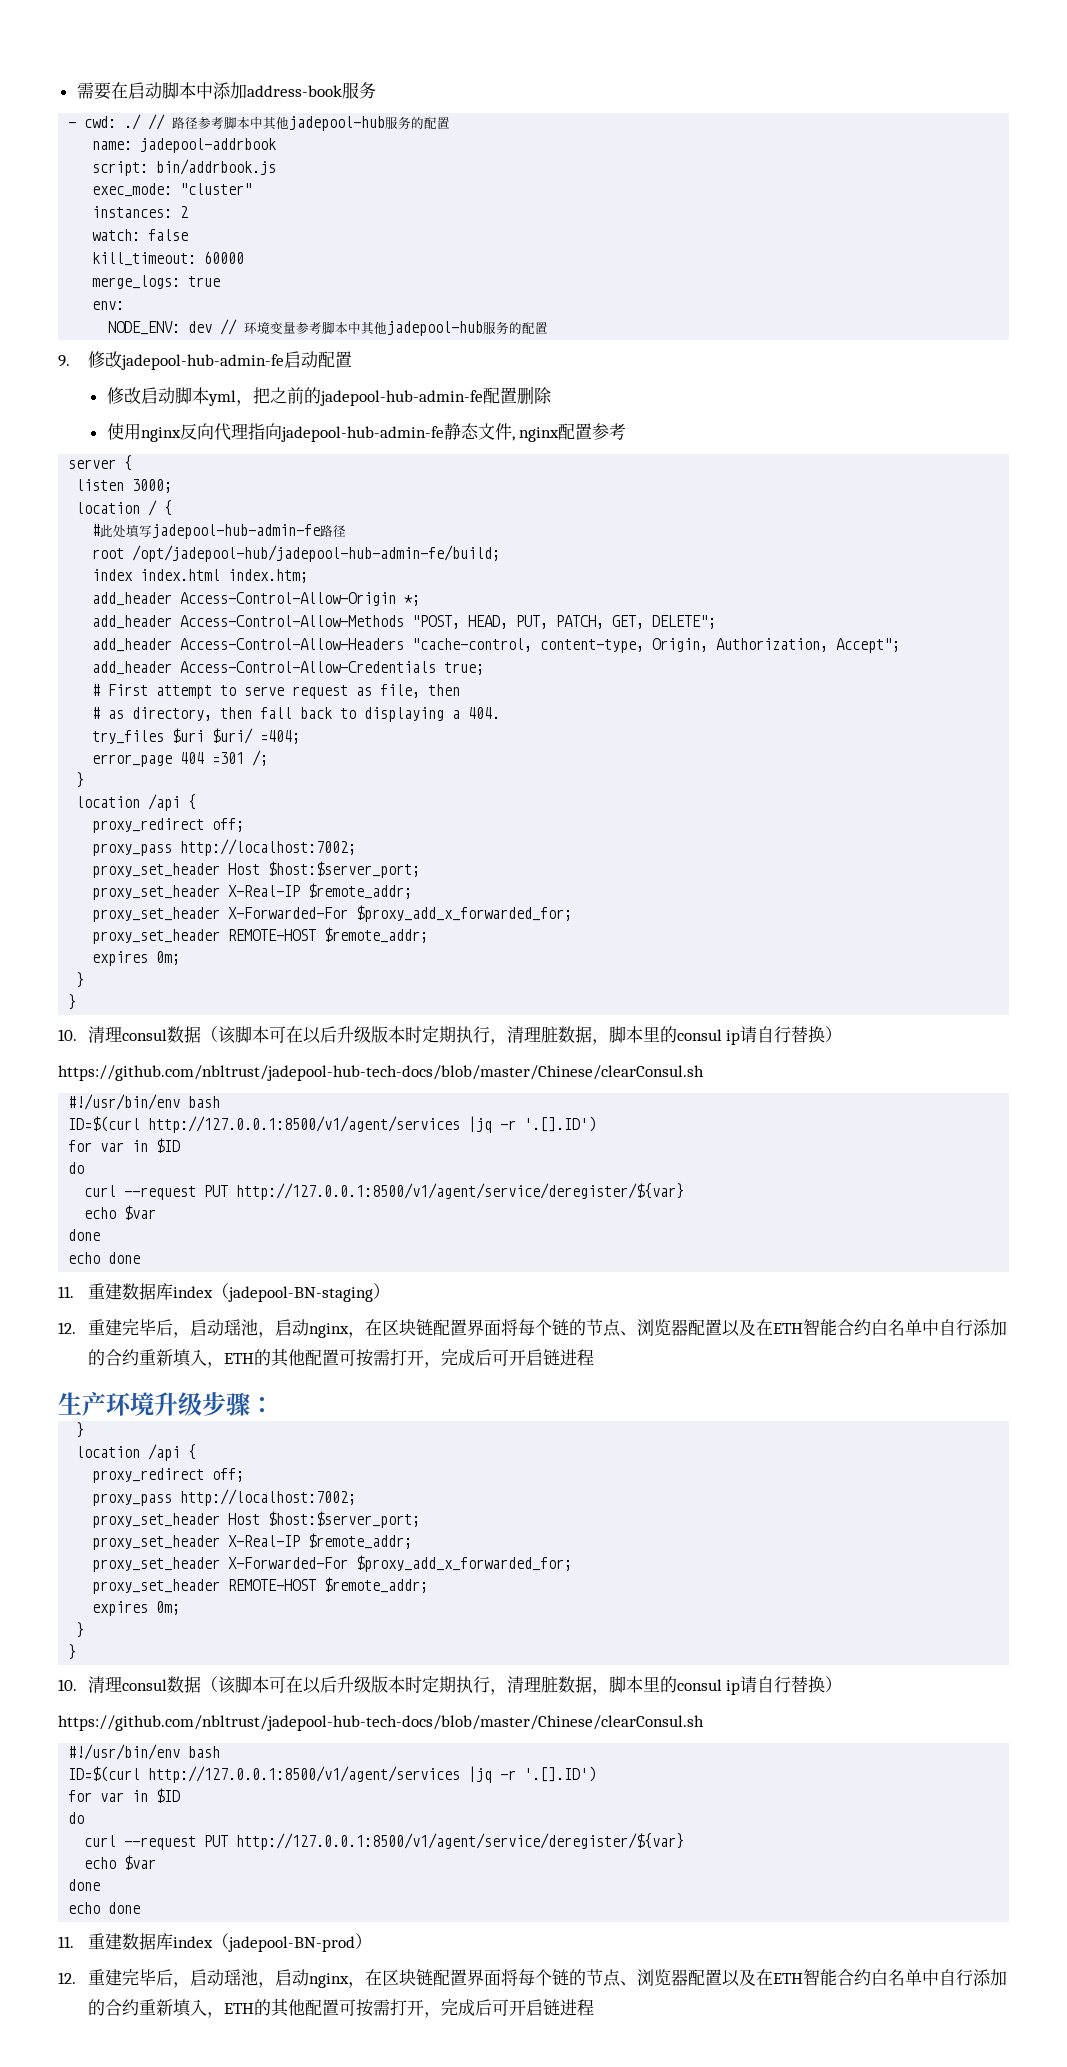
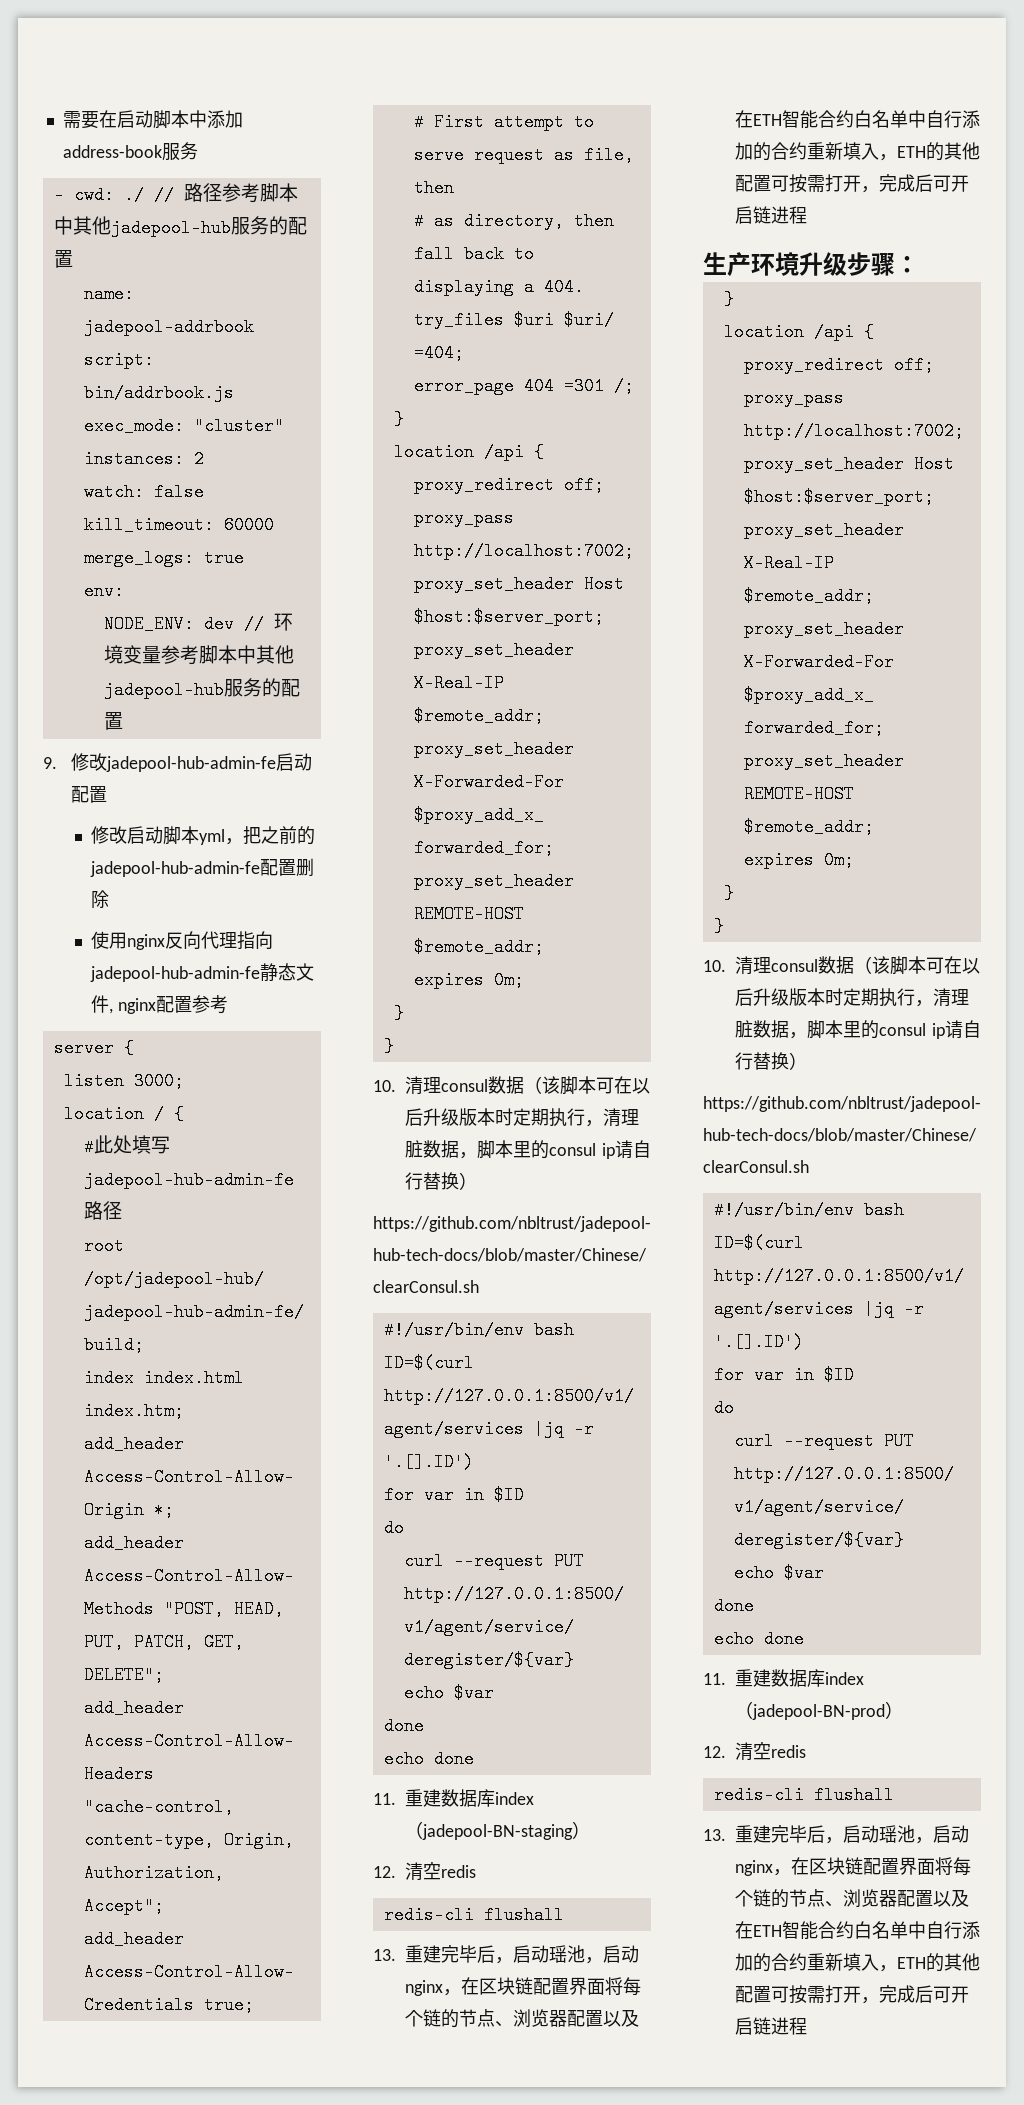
(76, 1328) none -> [405,1862,476,1881] [383,1906,564,1924] [373,1949,396,1961] 清空redis // redis-cli flushall // 13.
(76, 1978) none -> [735,1742,806,1761] [713,1786,894,1804] [703,1829,726,1841] 清空redis // redis-cli flushall // 13.

